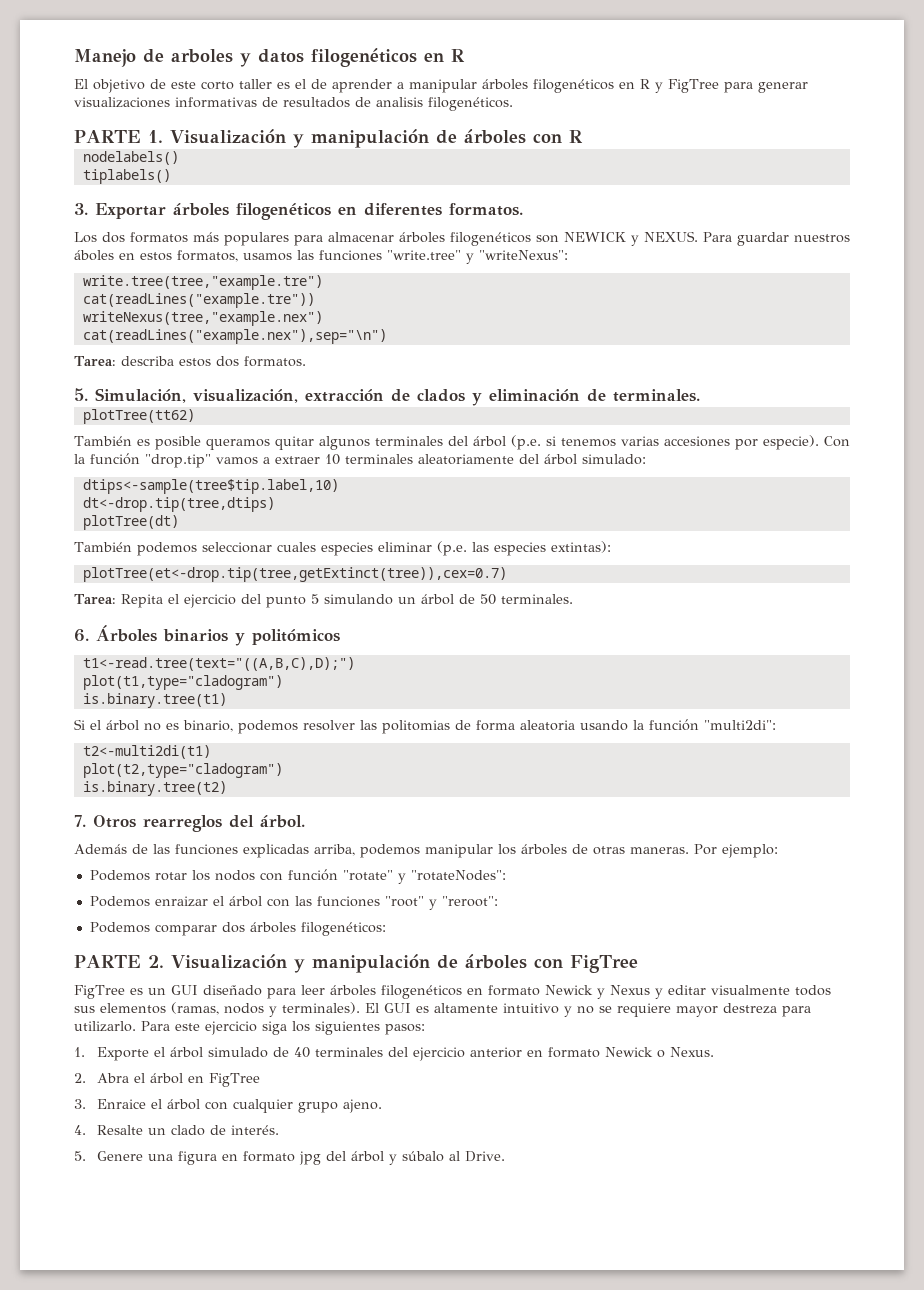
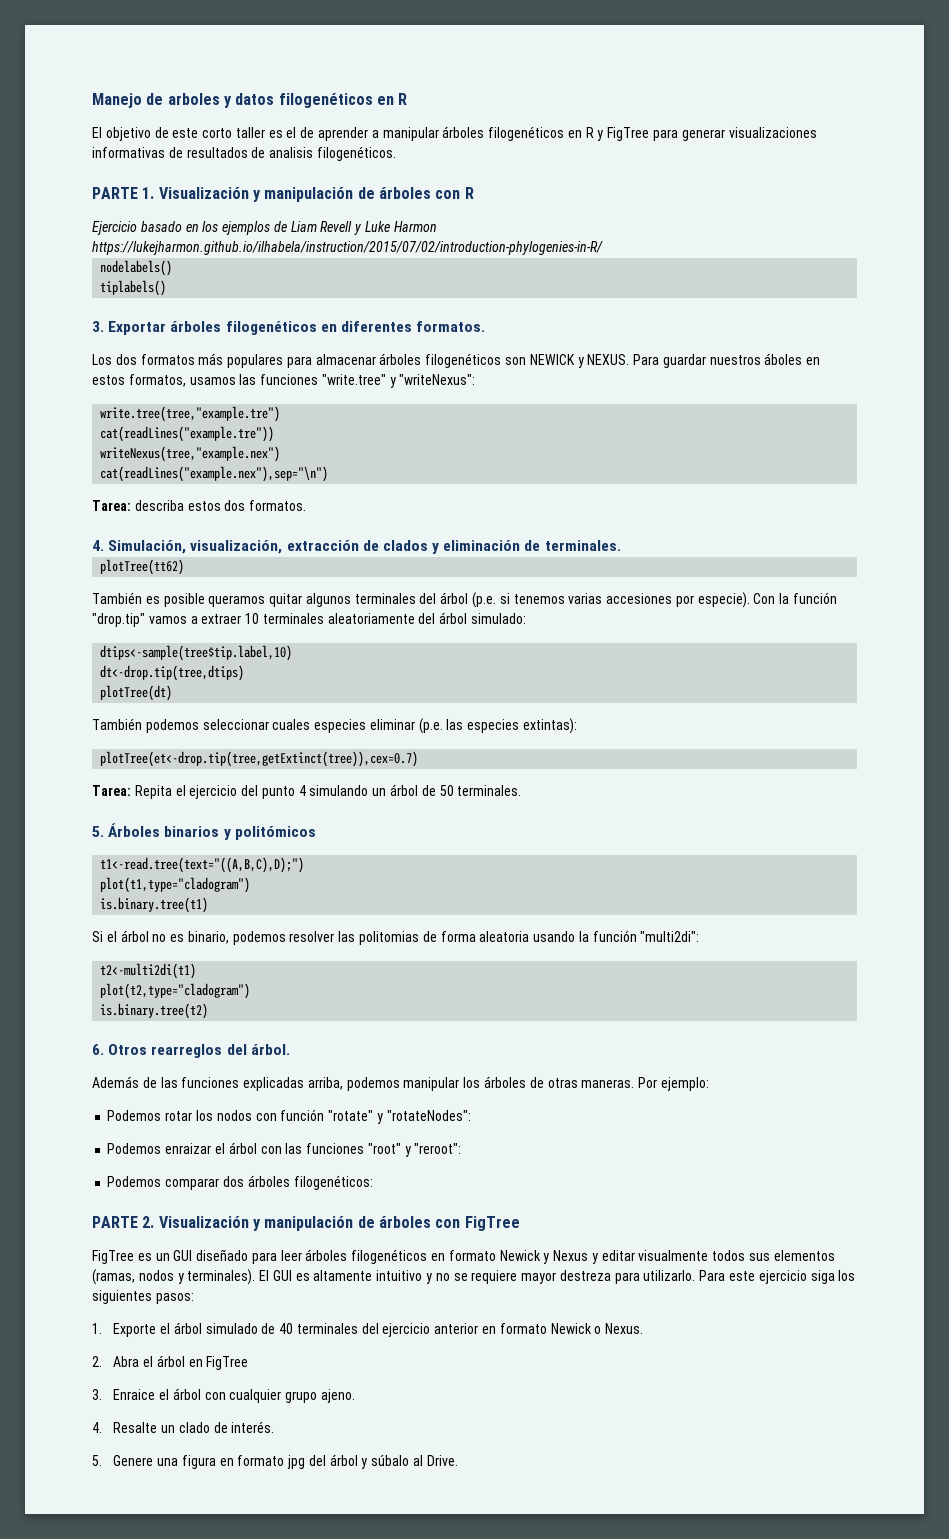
(583, 136) none -> [92,221,437,235] [92,241,603,255] // Ejercicio basado en los ejemplos de Liam Revell y Luke Harmon https://lukejharmon.github.io/ilhabela/instruction/2015/07/02/introduction-phylogenies-in-R/
[74,388,88,401] 5. -> [92,540,104,551] 4.
[310,594,319,604] 5 -> [298,785,306,796] 4
[74,629,89,642] 6. -> [92,826,104,837] 5.
[74,815,86,827] 7. -> [92,1044,104,1055] 6.

